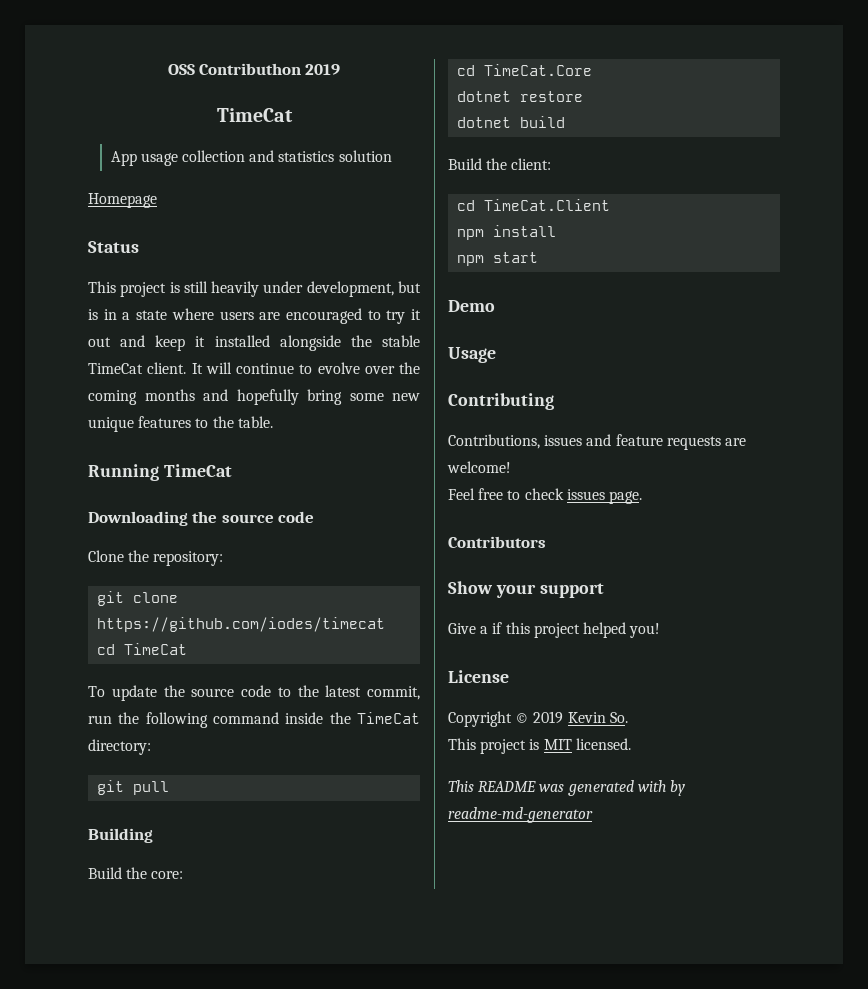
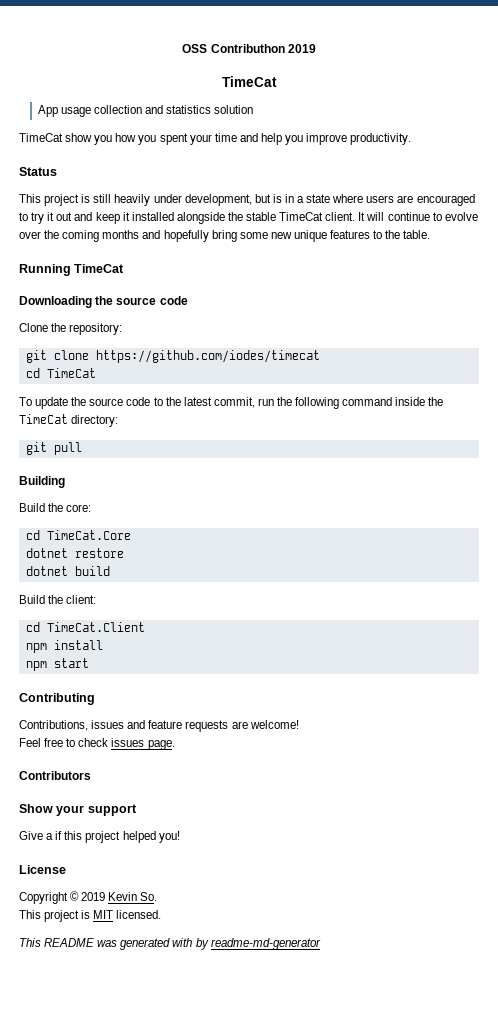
[88,193,157,208] Homepage -> [19,133,412,145] TimeCat show you how you spent your time and help you improve productivity.
[448,300,495,312] [448,347,496,363] // Demo // Usage -> (89, 663) none

